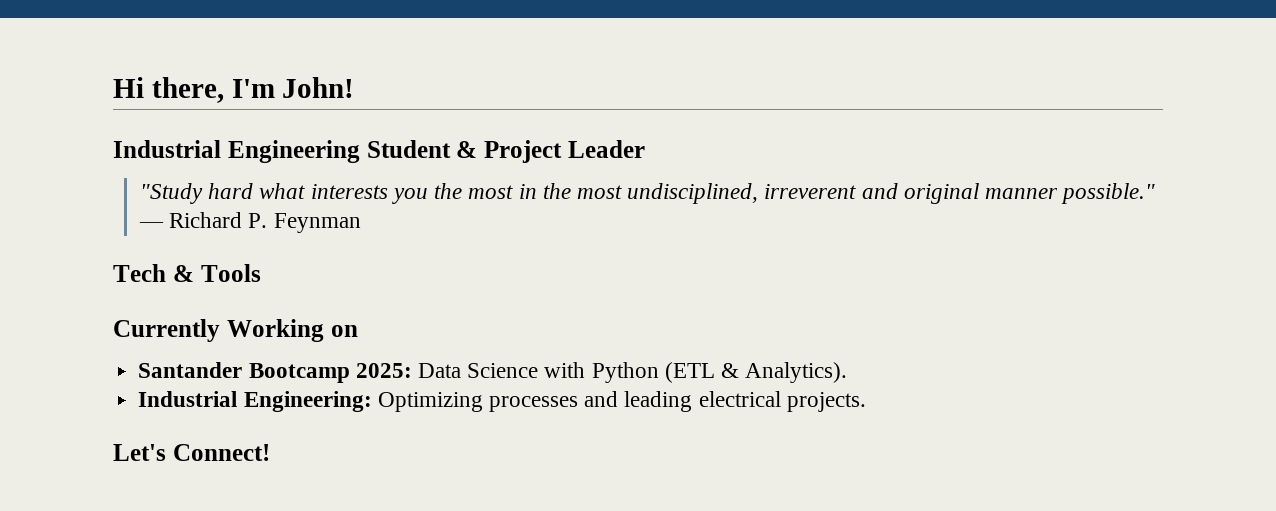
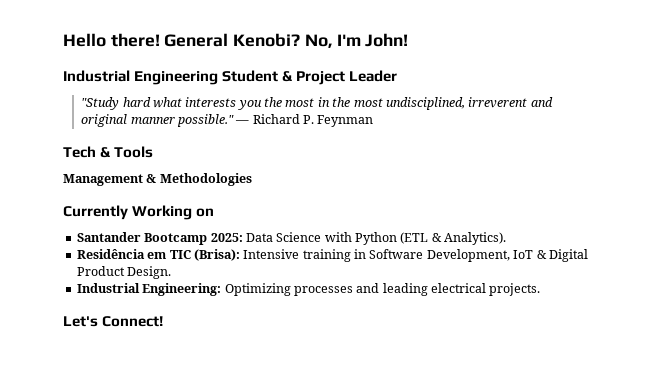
[113,77,224,103] Hi there, -> [63,33,332,48] Hello there! General Kenobi? No,
(261, 273) none -> [63,173,252,186] // Management & Methodologies
(848, 372) none -> [76,249,588,262] [76,266,172,279] // Residência em TIC (Brisa): Intensive training in Software Development, IoT & Digital Product Design.

